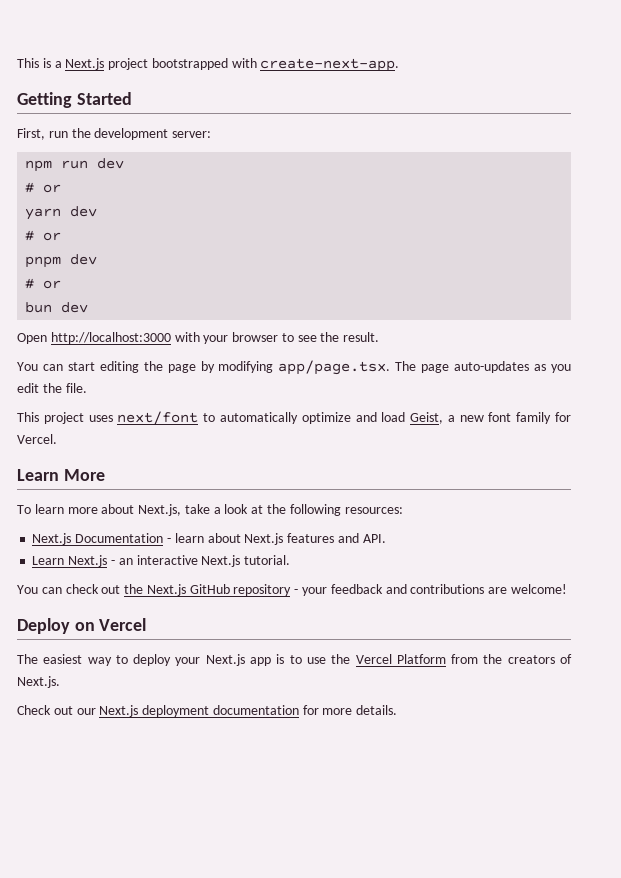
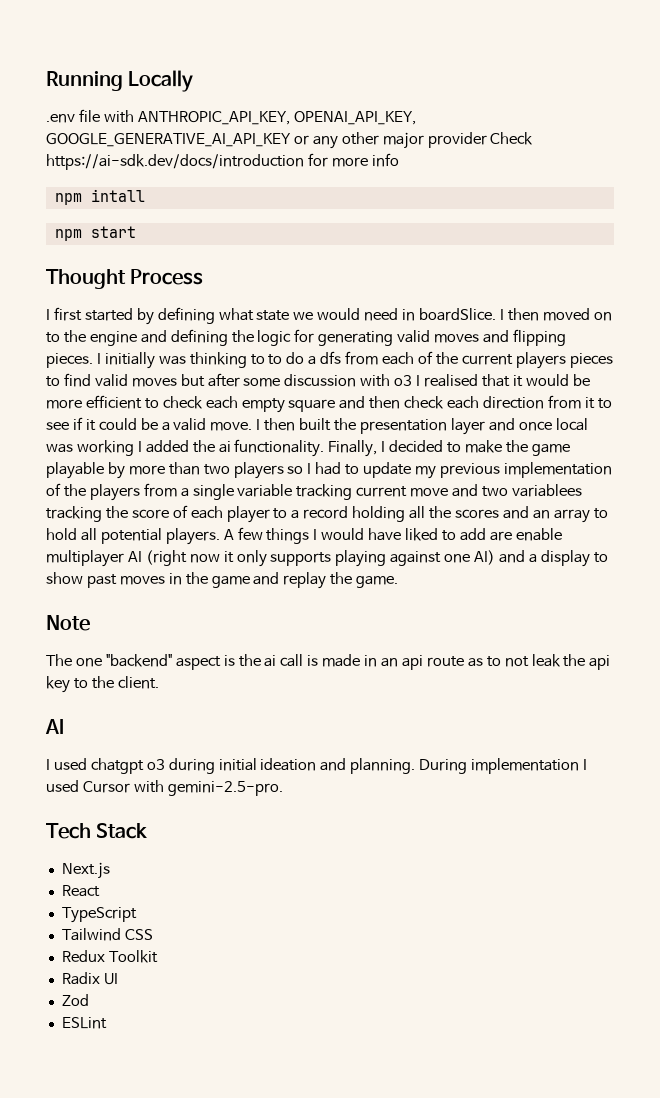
[17,58,400,72] [17,92,132,108] [17,128,212,140] [25,158,125,172] [25,182,62,193] [25,206,98,220] [25,230,62,241] [25,254,98,268] [25,278,62,289] [25,302,89,313] [17,332,380,344] [17,360,571,375] [17,383,87,393] [17,411,571,425] [17,434,57,444] [17,469,105,481] [17,504,403,516] [32,533,386,545] [32,555,291,567] [17,584,567,596] [17,618,147,634] [17,654,572,666] [17,676,60,688] [17,705,398,717] This is a Next.js project bootstrapped with create-next-app. // Getting Started // First, run the development server: // npm run dev // # or // yarn dev // # or // pnpm dev // # or // bun dev // Open http://localhost:3000 with your browser to see the result. // You can start editing the page by modifying app/page.tsx. The page auto-updates as you edit the file. // This project uses next/font to automatically optimize and load Geist, a new font family for Vercel. // Learn More // To learn more about Next.js, take a look at the following resources: // Next.js Documentation - learn about Next.js features and API. // Learn Next.js - an interactive Next.js tutorial. // You can check out the Next.js GitHub repository - your feedback and contributions are welcome! // Deploy on Vercel // The easiest way to deploy your Next.js app is to use the Vercel Platform from the creators of Next.js. // Check out our Next.js deployment documentation for more details. -> [46,70,194,92] [46,109,416,125] [46,132,534,149] [46,153,399,170] [54,189,145,205] [54,226,136,241] [46,269,204,289] [46,307,612,325] [46,329,566,346] [46,351,613,369] [46,373,590,387] [46,395,612,413] [46,417,588,435] [46,439,570,457] [46,462,612,479] [46,483,582,501] [46,505,608,523] [46,527,562,545] [46,550,608,567] [46,572,399,589] [46,615,90,631] [46,654,611,670] [46,676,159,693] [45,719,64,734] [46,758,588,774] [46,780,283,796] [46,823,148,839] [61,862,110,879] [61,885,100,897] [61,907,137,923] [61,928,153,941] [61,950,158,963] [61,972,118,985] [61,994,89,1006] [61,1017,107,1029] Running Locally // .env file with ANTHROPIC_API_KEY, OPENAI_API_KEY, GOOGLE_GENERATIVE_AI_API_KEY or any other major provider Check https://ai-sdk.dev/docs/introduction for more info // npm intall // npm start // Thought Process // I first started by defining what state we would need in boardSlice. I then moved on to the engine and defining the logic for generating valid moves and flipping pieces. I initially was thinking to to do a dfs from each of the current players pieces to find valid moves but after some discussion with o3 I realised that it would be more efficient to check each empty square and then check each direction from it to see if it could be a valid move. I then built the presentation layer and once local was working I added the ai functionality. Finally, I decided to make the game playable by more than two players so I had to update my previous implementation of the players from a single variable tracking current move and two variablees tracking the score of each player to a record holding all the scores and an array to hold all potential players. A few things I would have liked to add are enable multiplayer AI (right now it only supports playing against one AI) and a display to show past moves in the game and replay the game. // Note // The one "backend" aspect is the ai call is made in an api route as to not leak the api key to the client. // AI // I used chatgpt o3 during initial ideation and planning. During implementation I used Cursor with gemini-2.5-pro. // Tech Stack // Next.js // React // TypeScript // Tailwind CSS // Redux Toolkit // Radix UI // Zod // ESLint

